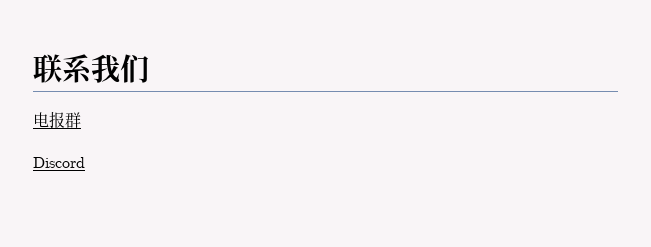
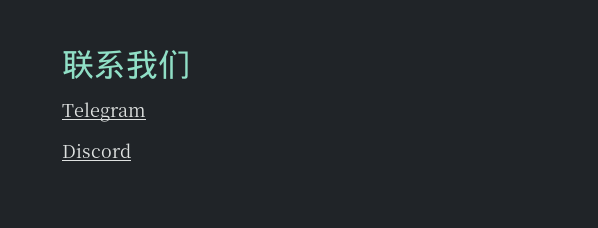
[33,111,81,128] 电报群 -> [62,102,146,122] Telegram

